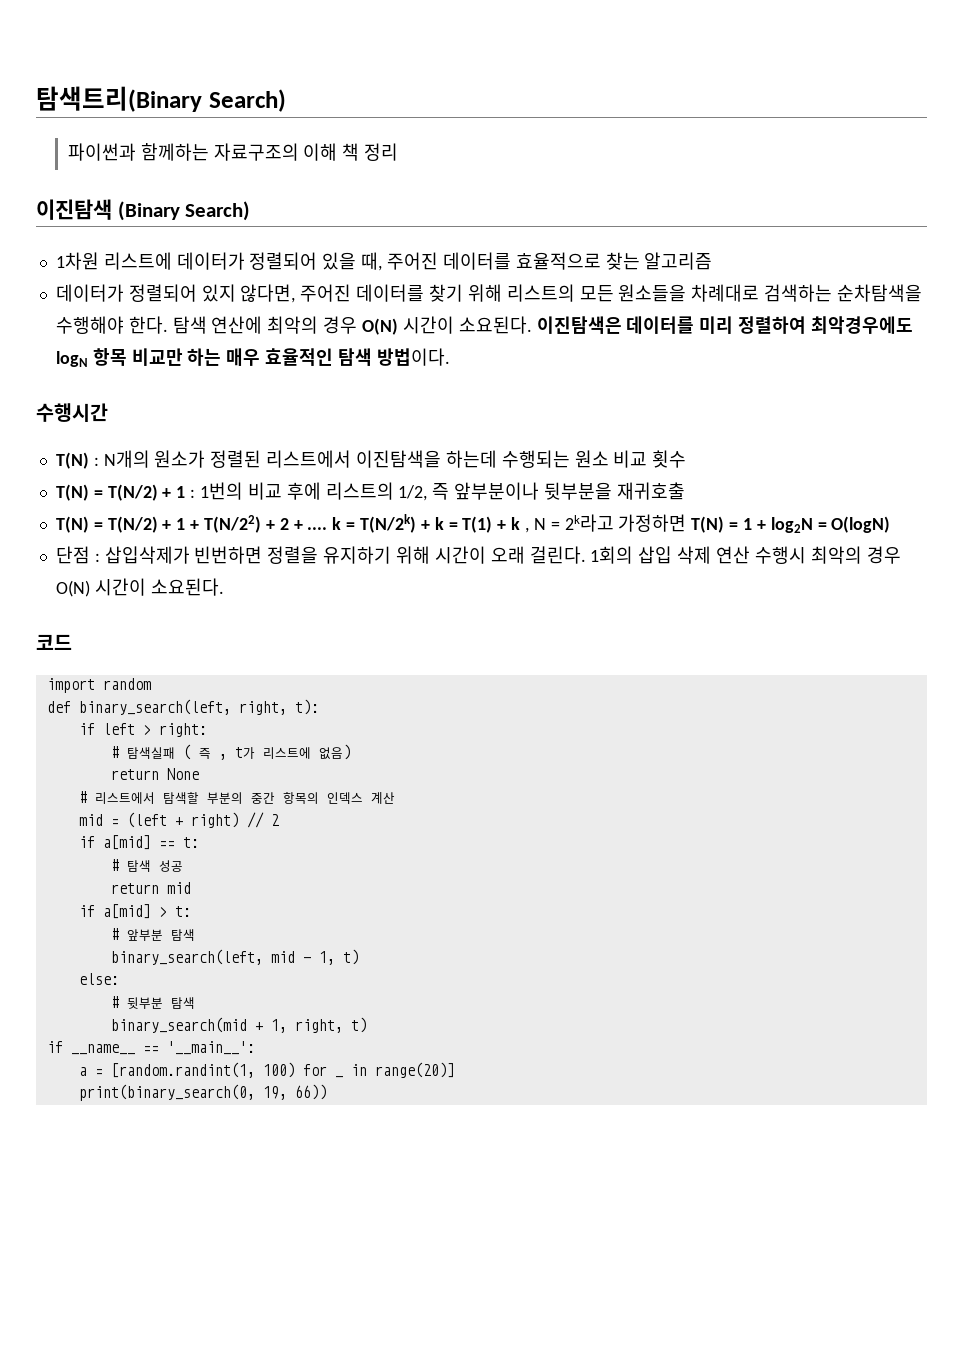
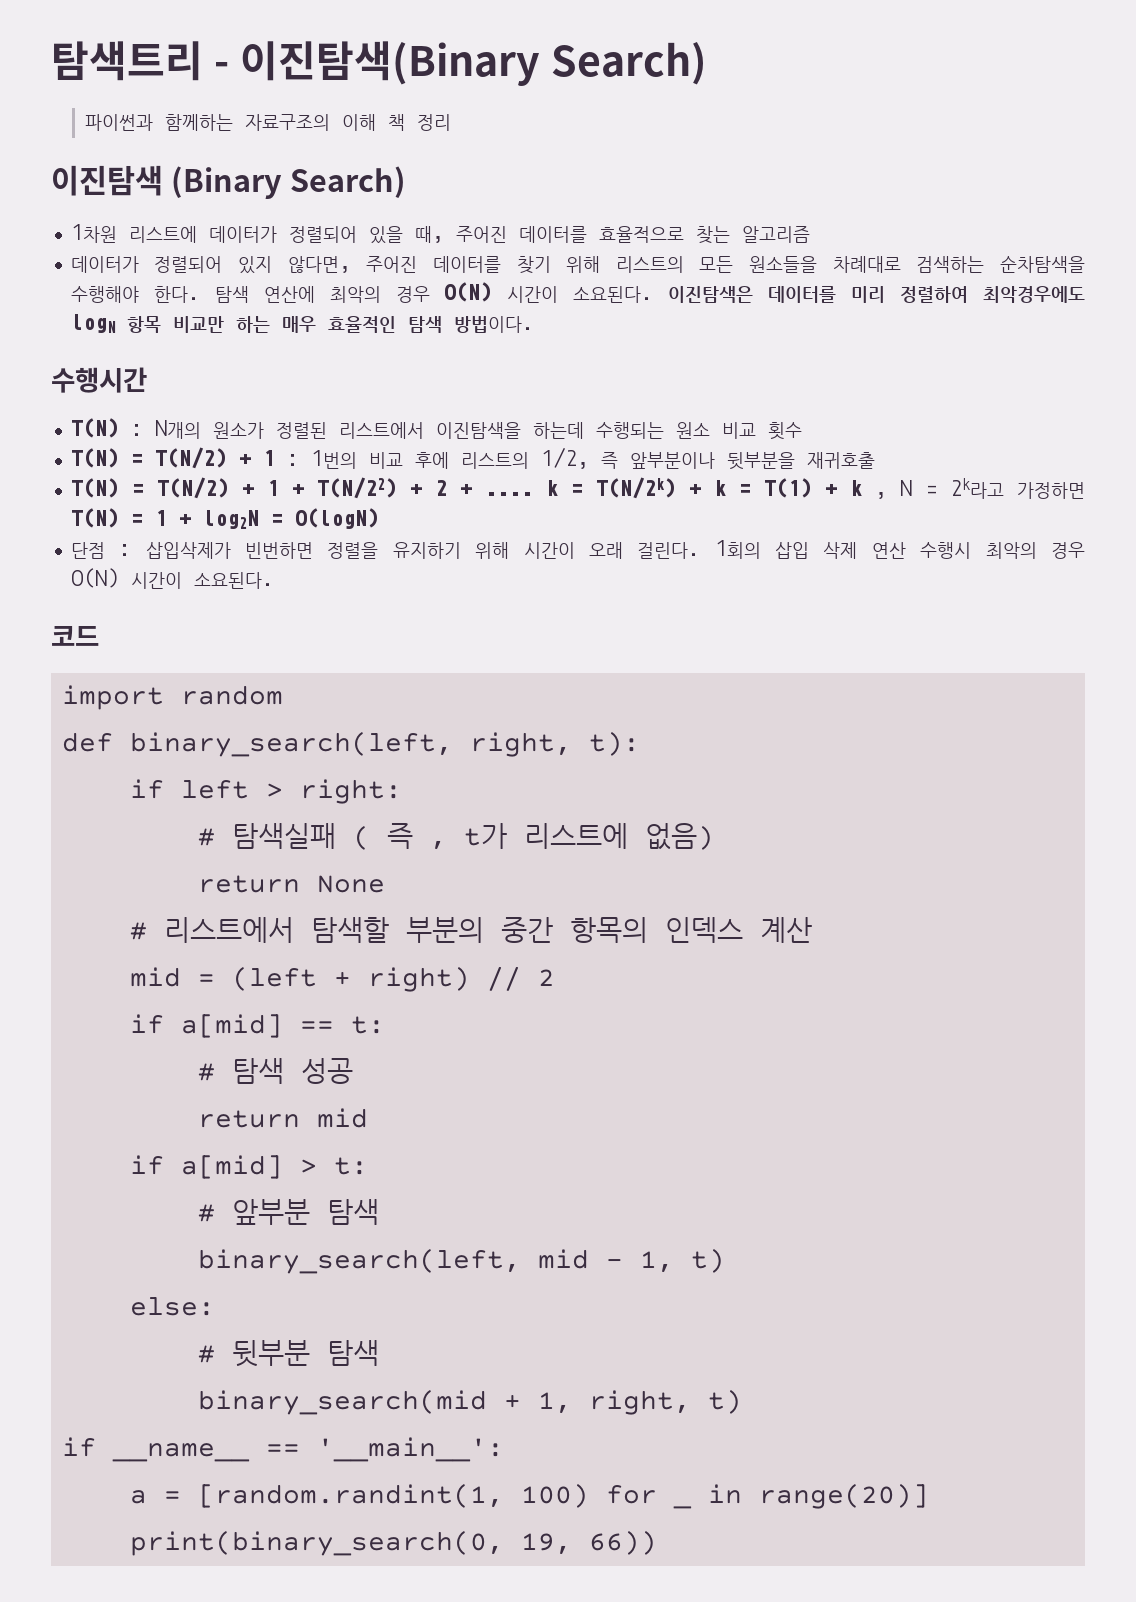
[36,86,202,112] 탐색트리(Binary -> [51,41,541,86] 탐색트리 - 이진탐색(Binary

